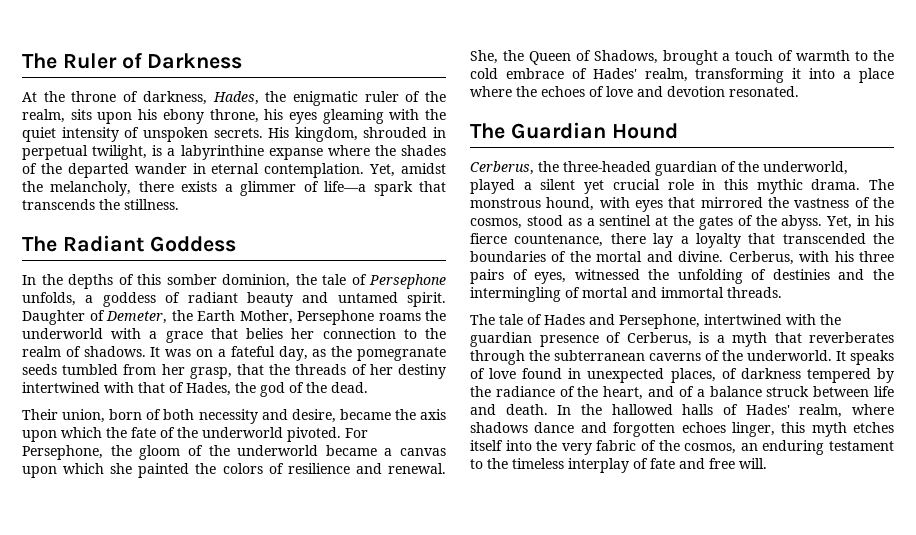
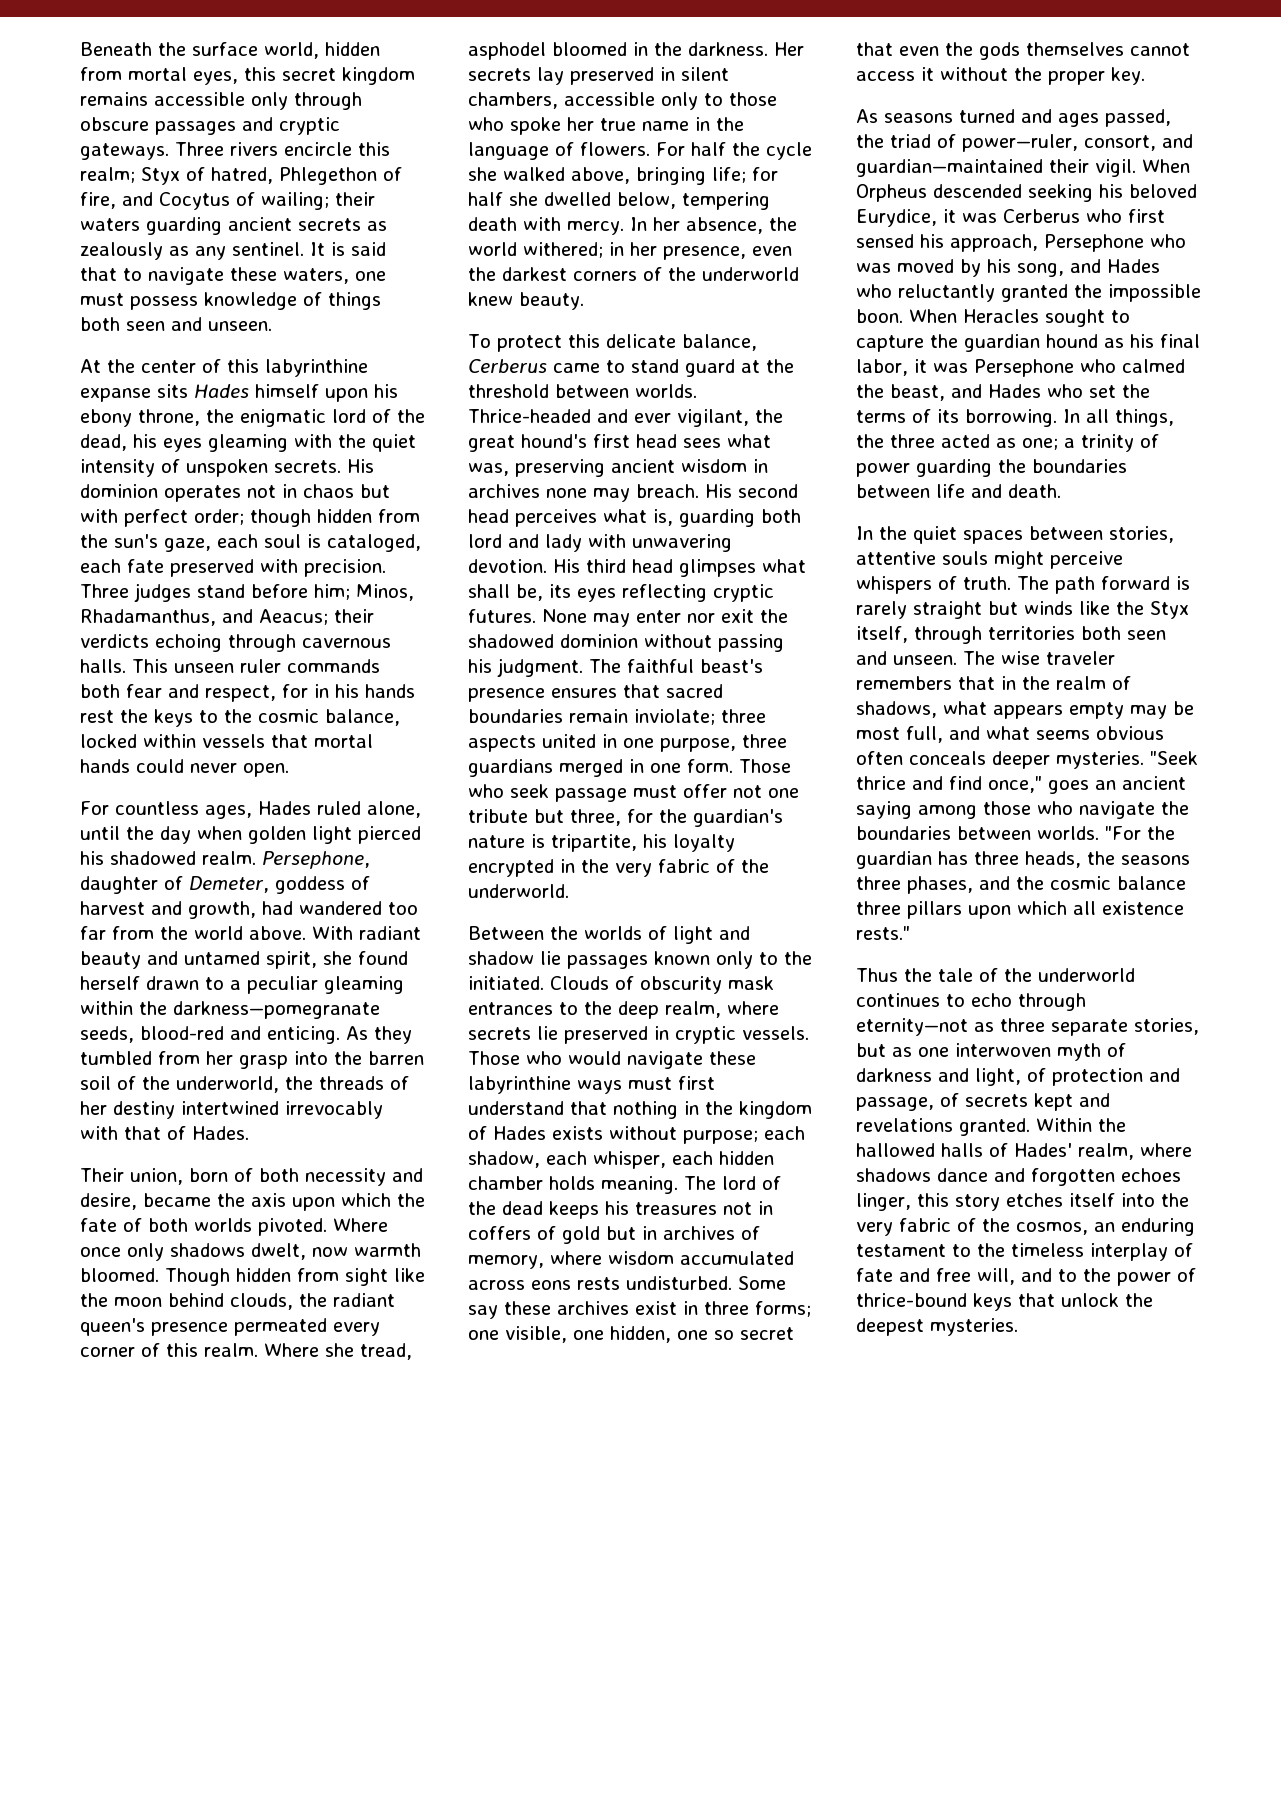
[22,53,243,69] [22,91,446,106] [22,109,259,124] The Ruler of Darkness // At the throne of darkness, Hades, the enigmatic ruler of the realm, sits upon his ebony throne, -> [80,42,380,59] [80,67,415,85] [80,92,362,110] [80,117,340,135] [80,142,390,160] [80,167,402,185] [80,192,375,210] [80,217,387,235] [80,242,386,260] [80,267,386,285] [80,292,381,310] [80,317,272,331] [80,359,368,377] [80,384,398,402] [80,409,425,427] [80,434,127,451] Beneath the surface world, hidden from mortal eyes, this secret kingdom remains accessible only through obscure passages and cryptic gateways. Three rivers encircle this realm; Styx of hatred, Phlegethon of fire, and Cocytus of wailing; their waters guarding ancient secrets as zealously as any sentinel. It is said that to navigate these waters, one must possess knowledge of things both seen and unseen. // At the center of this labyrinthine expanse sits Hades himself upon his ebony throne, the enigmatic lord of the dead,
[294,127,446,142] [22,145,446,160] [22,163,446,178] [22,181,447,196] [22,199,179,210] [22,235,236,252] [22,274,446,289] [22,292,446,307] [22,310,446,325] [22,328,447,343] [22,346,446,361] [22,364,264,379] kingdom, shrouded in perpetual twilight, is a labyrinthine expanse where the shades of the departed wander in eternal contemplation. Yet, amidst the melancholy, there exists a glimmer of life—a spark that transcends the stillness. // The Radiant Goddess // In the depths of this somber dominion, the tale of Persephone unfolds, a goddess of radiant beauty and untamed spirit. Daughter of Demeter, the Earth Mother, Persephone roams the underworld with a grace that belies her connection to the realm of shadows. It was on a fateful day, as the pomegranate seeds tumbled from her grasp, that -> [80,484,390,502] [80,509,420,527] [80,534,421,552] [80,559,386,577] [80,583,414,602] [80,609,374,626] [80,634,391,652] [80,659,380,673] [80,684,415,702] [80,709,400,727] [80,734,373,748] [80,759,289,777] [80,801,421,819] [80,826,421,844] [80,851,370,869] [80,876,370,894] [80,901,418,919] [80,926,421,940] [80,951,408,969] [80,976,404,994] [80,1001,380,1019] [80,1026,412,1044] [80,1051,424,1069] [80,1076,279,1093] dominion operates not in chaos but with perfect order; though hidden from the sun's gaze, each soul is cataloged, each fate preserved with precision. Three judges stand before him; Minos, Rhadamanthus, and Aeacus; their verdicts echoing through cavernous halls. This unseen ruler commands both fear and respect, for in his hands rest the keys to the cosmic balance, locked within vessels that mortal hands could never open. // For countless ages, Hades ruled alone, until the day when golden light pierced his shadowed realm. Persephone, daughter of Demeter, goddess of harvest and growth, had wandered too far from the world above. With radiant beauty and untamed spirit, she found herself drawn to a peculiar gleaming within the darkness—pomegranate seeds, blood-red and enticing. As they tumbled from her grasp into the barren soil of the underworld,
(100, 387) none -> [285,1101,383,1119] irrevocably
[186,382,368,397] Hades, the god of the dead. -> [192,1126,249,1140] Hades.
[177,427,368,442] [22,445,446,460] [22,463,446,478] [470,50,895,65] [470,68,895,83] [470,86,799,97] [470,122,678,139] [470,161,848,176] [470,179,894,194] [470,197,894,212] [470,215,895,230] [470,233,894,248] [470,251,894,265] [470,269,894,284] [470,287,782,302] [470,314,841,329] [470,332,894,347] [470,350,894,365] [470,368,894,383] [470,386,810,400] the underworld pivoted. For Persephone, the gloom of the underworld became a canvas upon which she painted the colors of resilience and renewal. She, the Queen of Shadows, brought a touch of warmth to the cold embrace of Hades' realm, transforming it into a place where the echoes of love and devotion resonated. // The Guardian Hound // Cerberus, the three-headed guardian of the underworld, played a silent yet crucial role in this mythic drama. The monstrous hound, with eyes that mirrored the vastness of the cosmos, stood as a sentinel at the gates of the abyss. Yet, in his fierce countenance, there lay a loyalty that transcended the boundaries of the mortal and divine. Cerberus, with his three pairs of eyes, witnessed the unfolding of destinies and the intermingling of mortal and immortal threads. // The tale of Hades and Persephone, intertwined with the guardian presence of Cerberus, is a myth that reverberates through the subterranean caverns of the underworld. It speaks of love found in unexpected places, of darkness tempered by the radiance of the heart, and of a balance struck -> [148,1218,388,1236] [80,1243,421,1261] [80,1268,425,1286] [80,1293,395,1310] [80,1318,380,1336] [80,1343,412,1360] [468,42,804,60] [468,67,729,85] [468,92,777,110] [468,117,744,135] [468,142,812,160] [468,167,778,185] [468,192,770,210] [468,217,797,235] [468,242,792,260] [468,267,799,281] [468,292,584,310] [468,334,757,352] [468,359,794,377] [468,384,697,398] [468,409,783,427] [468,434,771,452] [468,459,768,477] [468,484,798,502] [468,509,801,527] [468,534,732,552] [468,559,806,577] [468,584,774,602] [468,609,788,627] [468,634,784,652] [468,658,763,677] [468,684,723,702] [468,709,766,725] [468,734,787,752] [468,759,791,777] [468,784,799,802] [468,809,783,827] [468,834,735,852] [468,859,769,877] [468,884,569,898] [468,926,750,944] [468,951,812,969] [468,976,774,994] [468,1001,779,1019] [468,1026,809,1044] [468,1051,756,1069] [468,1076,715,1094] [468,1101,812,1119] [468,1126,805,1144] [468,1151,774,1169] [468,1176,781,1194] [468,1201,773,1219] [468,1226,760,1244] [468,1251,794,1269] [468,1276,786,1290] [468,1301,811,1319] [468,1326,794,1343] [856,42,1190,60] [856,67,1145,85] [856,109,1171,127] [856,134,1193,152] [856,159,1190,177] [856,184,1197,202] [856,209,1165,227] [856,234,1186,252] [856,259,1160,277] [856,284,1201,302] [856,309,1130,327] [856,334,1200,352] [856,359,1185,377] [856,384,1150,401] [856,409,1174,427] [856,434,1159,452] [856,459,1127,477] both worlds pivoted. Where once only shadows dwelt, now warmth bloomed. Though hidden from sight like the moon behind clouds, the radiant queen's presence permeated every corner of this realm. Where she tread, asphodel bloomed in the darkness. Her secrets lay preserved in silent chambers, accessible only to those who spoke her true name in the language of flowers. For half the cycle she walked above, bringing life; for half she dwelled below, tempering death with mercy. In her absence, the world withered; in her presence, even the darkest corners of the underworld knew beauty. // To protect this delicate balance, Cerberus came to stand guard at the threshold between worlds. Thrice-headed and ever vigilant, the great hound's first head sees what was, preserving ancient wisdom in archives none may breach. His second head perceives what is, guarding both lord and lady with unwavering devotion. His third head glimpses what shall be, its eyes reflecting cryptic futures. None may enter nor exit the shadowed dominion without passing his judgment. The faithful beast's presence ensures that sacred boundaries remain inviolate; three aspects united in one purpose, three guardians merged in one form. Those who seek passage must offer not one tribute but three, for the guardian's nature is tripartite, his loyalty encrypted in the very fabric of the underworld. // Between the worlds of light and shadow lie passages known only to the initiated. Clouds of obscurity mask entrances to the deep realm, where secrets lie preserved in cryptic vessels. Those who would navigate these labyrinthine ways must first understand that nothing in the kingdom of Hades exists without purpose; each shadow, each whisper, each hidden chamber holds meaning. The lord of the dead keeps his treasures not in coffers of gold but in archives of memory, where wisdom accumulated across eons rests undisturbed. Some say these archives exist in three forms; one visible, one hidden, one so secret that even the gods themselves cannot access it without the proper key. // As seasons turned and ages passed, the triad of power—ruler, consort, and guardian—maintained their vigil. When Orpheus descended seeking his beloved Eurydice, it was Cerberus who first sensed his approach, Persephone who was moved by his song, and Hades who reluctantly granted the impossible boon. When Heracles sought to capture the guardian hound as his final labor, it was Persephone who calmed the beast, and Hades who set the terms of its borrowing. In all things, the three acted as one; a trinity of power guarding the boundaries
[557,404,602,415] In the -> [856,526,1174,544] [856,551,1123,569] [856,576,1190,594] [856,601,1189,619] [856,626,1166,644] [856,651,1115,665] [856,676,1131,690] [856,701,1194,719] [856,726,1164,743] [856,751,1198,769] [856,776,1186,794] [856,801,1189,819] [856,826,1175,840] [856,851,1190,869] [856,876,1186,894] [856,901,1184,919] [856,926,910,940] [856,968,1135,982] [856,993,1086,1011] [856,1018,1199,1036] [856,1043,1126,1061] [856,1068,1180,1086] [856,1093,1110,1111] [856,1118,1126,1136] // In the quiet spaces between stories, attentive souls might perceive whispers of truth. The path forward is rarely straight but winds like the Styx itself, through territories both seen and unseen. The wise traveler remembers that in the realm of shadows, what appears empty may be most full, and what seems obvious often conceals deeper mysteries. "Seek thrice and find once," goes an ancient saying among those who navigate the boundaries between worlds. "For the guardian has three heads, the seasons three phases, and the cosmic balance three pillars upon which all existence rests." // Thus the tale of the underworld continues to echo through eternity—not as three separate stories, but as one interwoven myth of darkness and light, of protection and passage, of secrets kept and revelations granted. Within the
[811,422,847,437] myth -> [955,1194,1000,1211] story
[739,458,767,469] will. -> [977,1268,1196,1286] [856,1293,1153,1311] [856,1318,1018,1336] will, and to the power of thrice-bound keys that unlock the deepest mysteries.

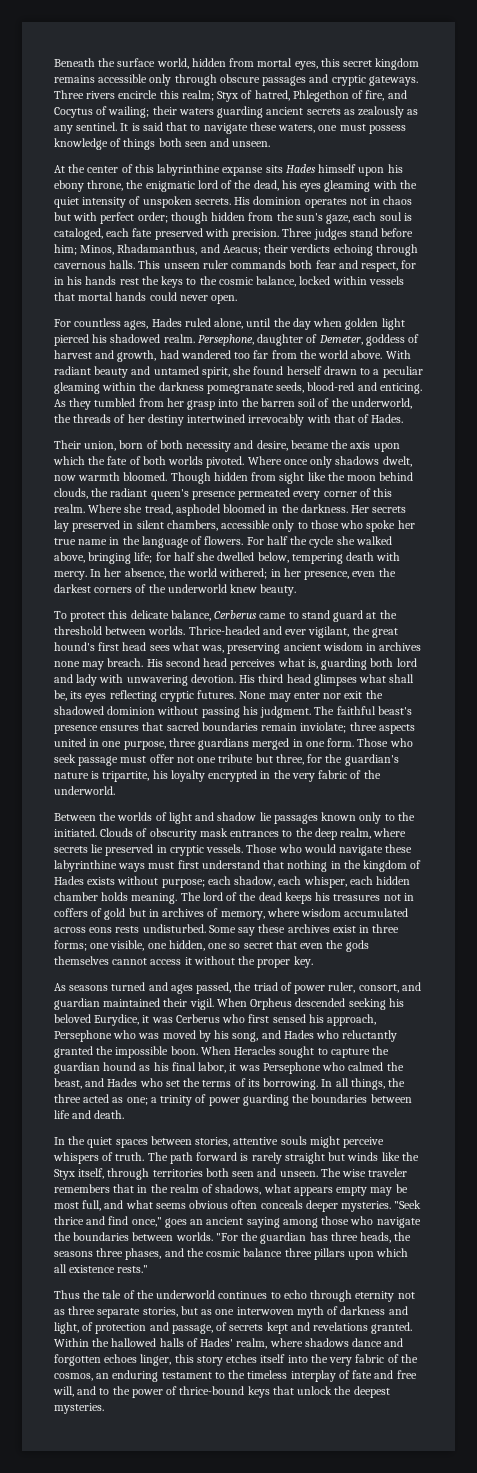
[173,1001,380,1019] darkness—pomegranate -> [158,382,274,394] darkness pomegranate
[962,134,1193,152] [856,159,1043,177] power—ruler, consort, and guardian—maintained -> [294,982,421,994] [54,998,161,1010] power ruler, consort, and guardian maintained
[856,1018,968,1036] eternity—not -> [355,1291,415,1302] eternity not

